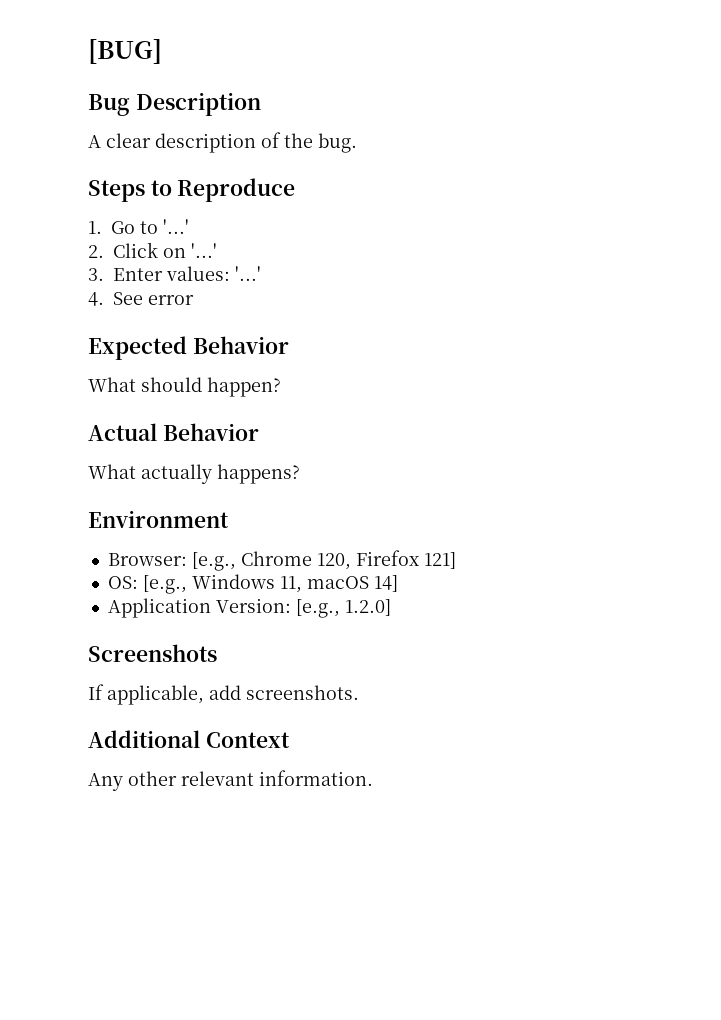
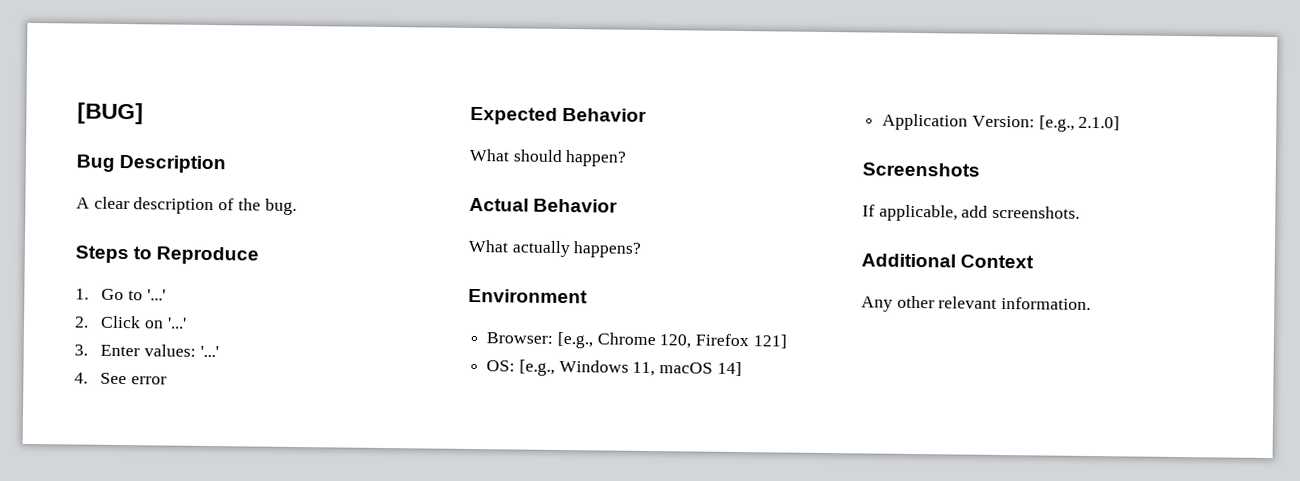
[344,599,391,616] 1.2.0] -> [1078,115,1121,131] 2.1.0]

